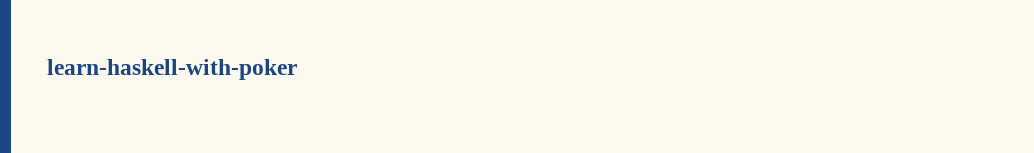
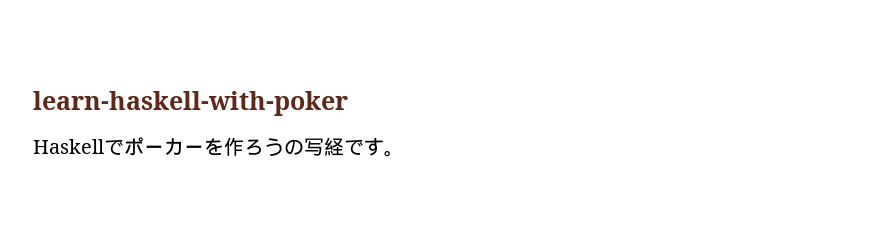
(297, 69) none -> [33,137,404,157] // Haskellでポーカーを作ろうの写経です。

